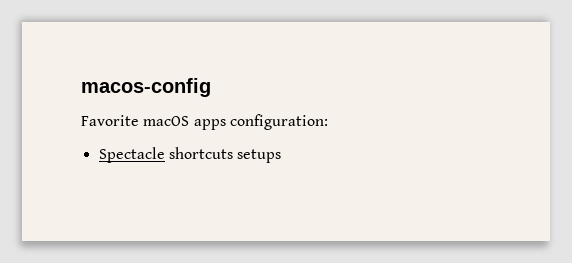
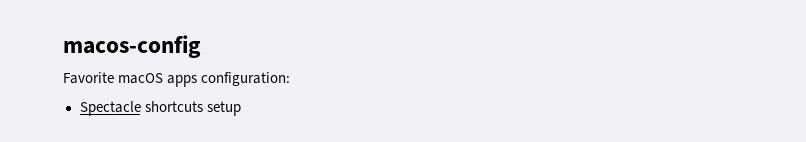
[237,149,282,163] setups -> [206,101,241,116] setup

